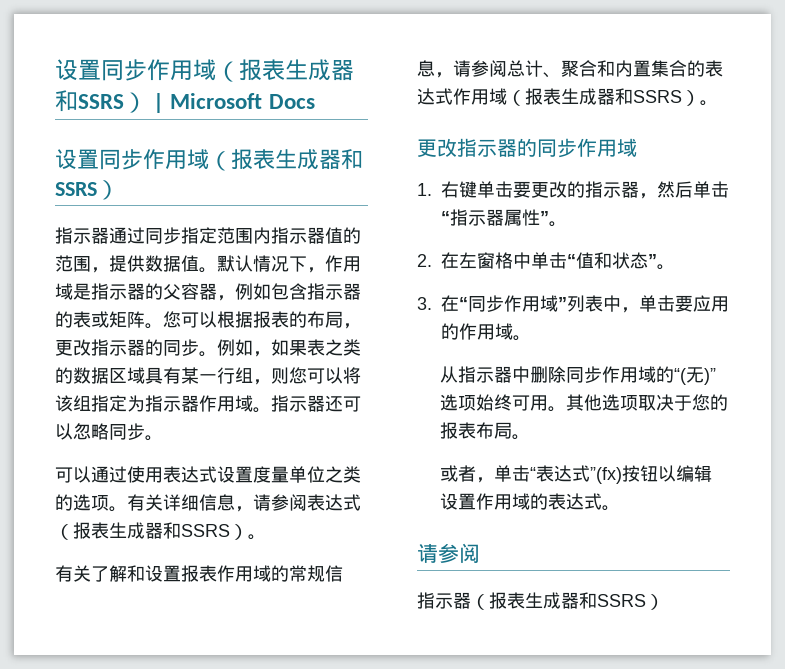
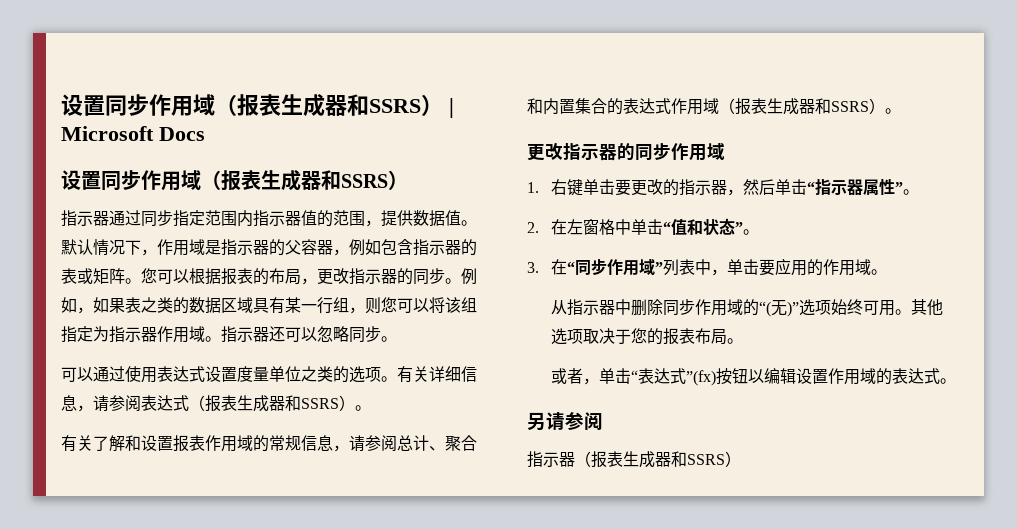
(621, 508) none -> [527,412,546,431] 另

